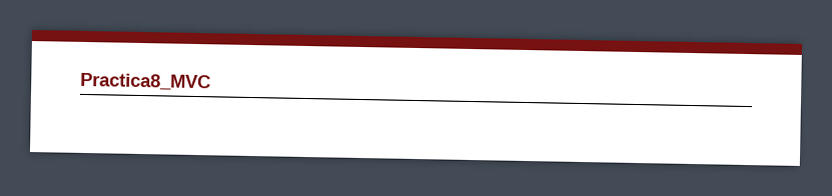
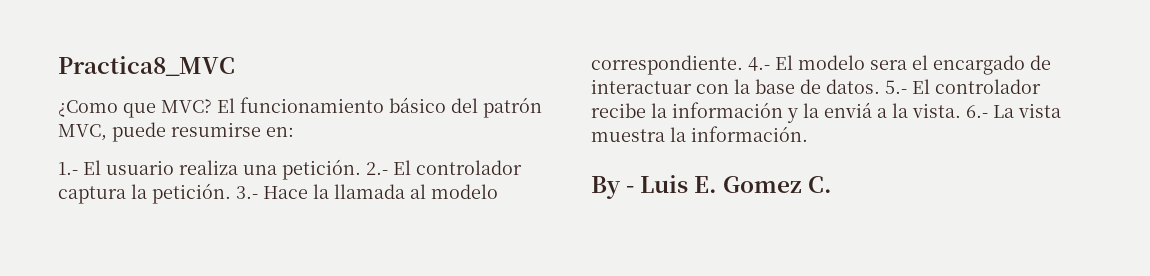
(211, 81) none -> [58,97,542,118] [58,122,294,142] [58,159,522,180] [58,183,498,204] [591,55,1051,75] [591,79,1041,94] [591,102,1061,123] [591,126,808,142] [591,175,833,199] // ¿Como que MVC? El funcionamiento básico del patrón MVC, puede resumirse en: // 1.- El usuario realiza una petición. 2.- El controlador captura la petición. 3.- Hace la llamada al modelo correspondiente. 4.- El modelo sera el encargado de interactuar con la base de datos. 5.- El controlador recibe la información y la enviá a la vista. 6.- La vista muestra la información. // By - Luis E. Gomez C.

